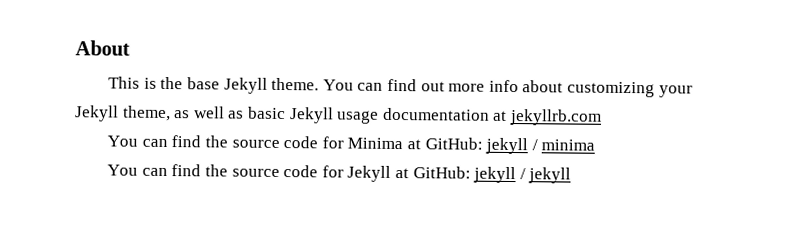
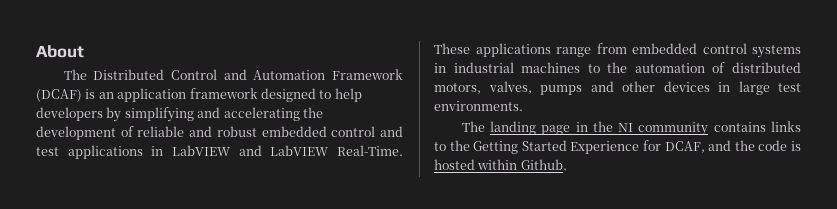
[108,76,693,98] [75,105,602,126] [107,135,596,155] [107,164,572,184] This is the base Jekyll theme. You can find out more info about customizing your Jekyll theme, as well as basic Jekyll usage documentation at jekyllrb.com // You can find the source code for Minima at GitHub: jekyll / minima // You can find the source code for Jekyll at GitHub: jekyll / jekyll -> [63,69,404,80] [36,88,362,102] [36,107,323,122] [36,126,403,140] [36,145,403,159] [434,43,801,58] [434,62,801,73] [434,81,801,95] [434,101,523,111] [461,121,801,136] [434,140,802,154] [434,159,567,170] The Distributed Control and Automation Framework (DCAF) is an application framework designed to help developers by simplifying and accelerating the development of reliable and robust embedded control and test applications in LabVIEW and LabVIEW Real-Time. These applications range from embedded control systems in industrial machines to the automation of distributed motors, valves, pumps and other devices in large test environments. // The landing page in the NI community contains links to the Getting Started Experience for DCAF, and the code is hosted within Github.

